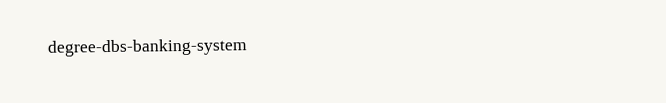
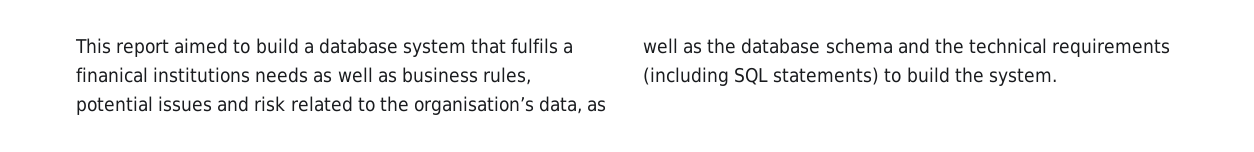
[47,38,248,57] degree-dbs-banking-system -> [75,38,574,57] [76,67,531,85] [76,96,607,115] [643,38,1171,57] [643,67,1057,86] This report aimed to build a database system that fulfils a finanical institutions needs as well as business rules, potential issues and risk related to the organisation’s data, as well as the database schema and the technical requirements (including SQL statements) to build the system.

